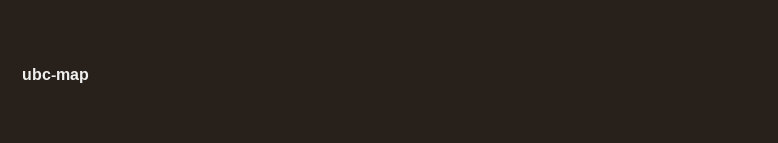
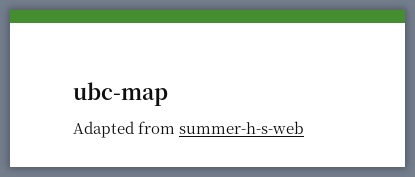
(89, 75) none -> [73,121,305,138] // Adapted from summer-h-s-web

